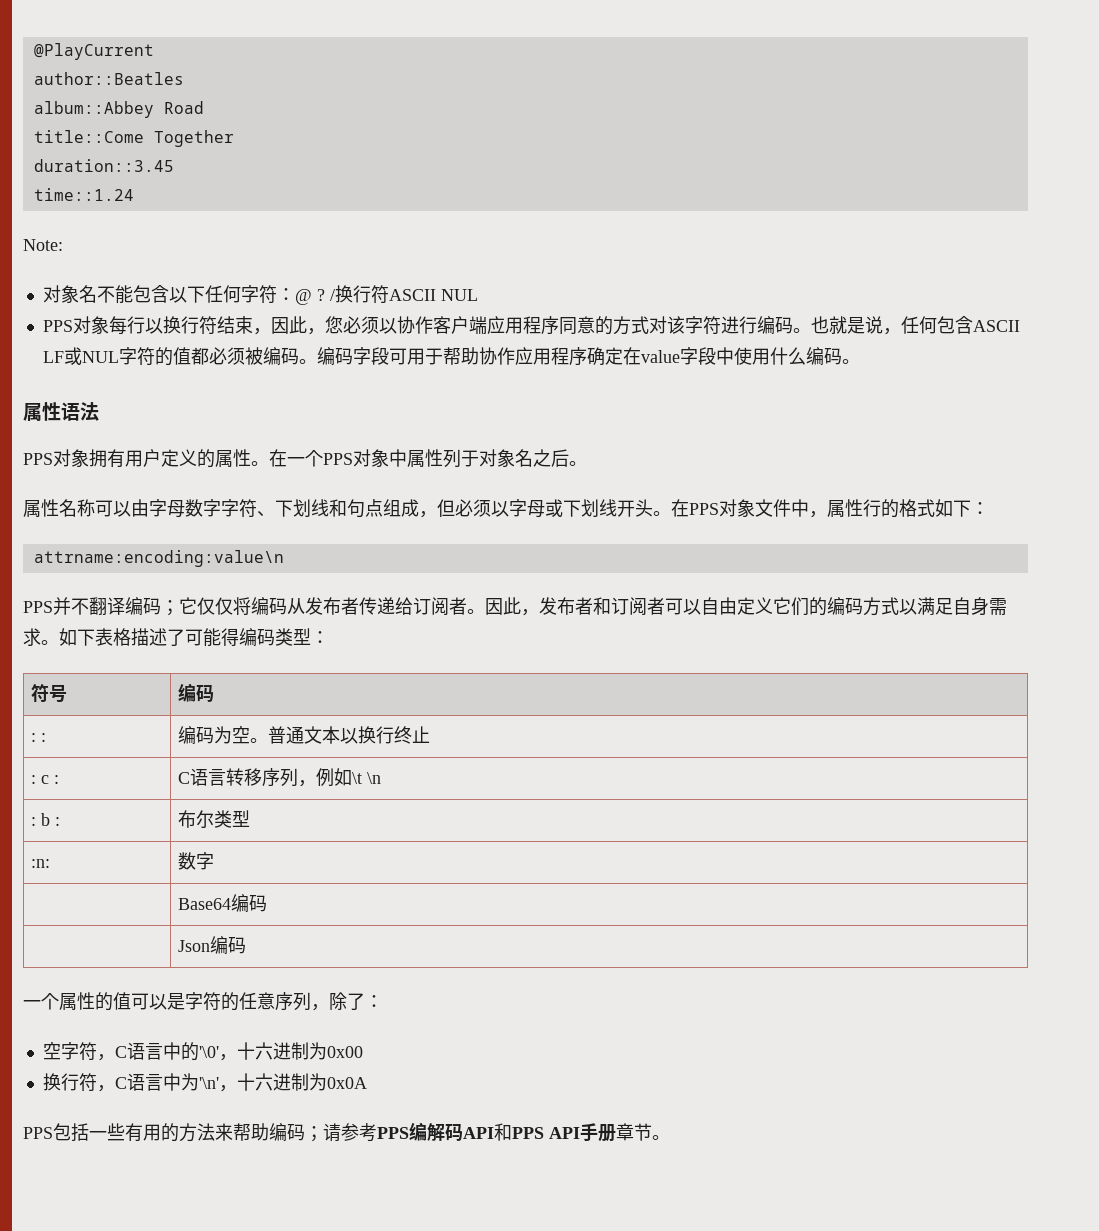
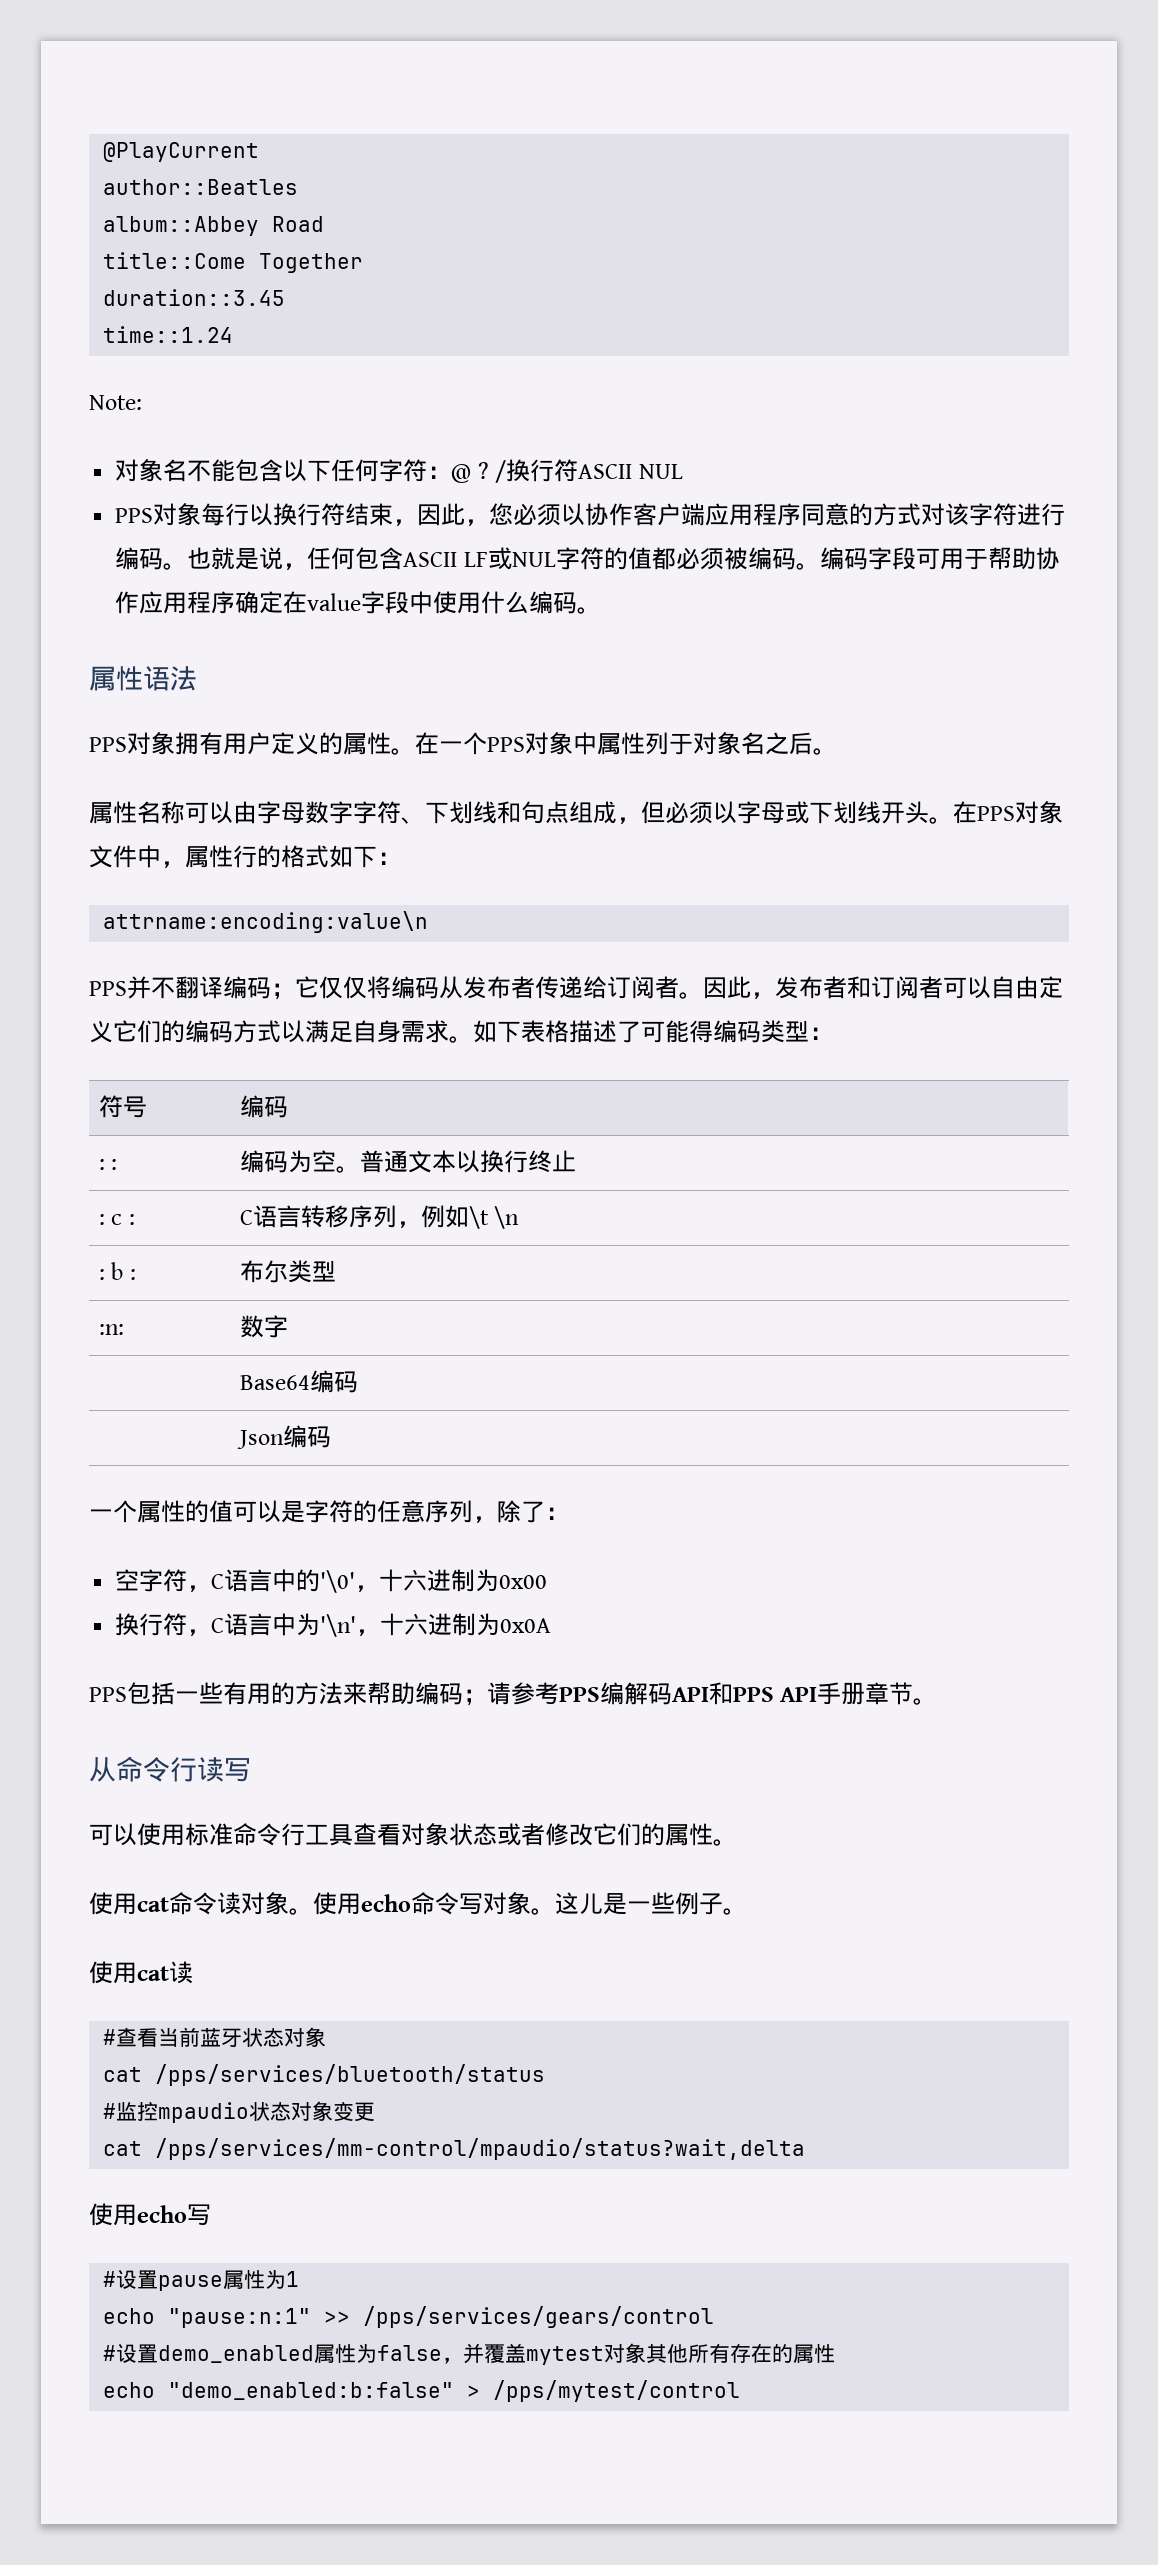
(670, 1137) none -> [89,1756,251,1782] [89,1823,737,1846] [89,1892,747,1915] [89,1961,193,1984] [103,2027,327,2047] [103,2064,546,2086] [103,2101,376,2123] [103,2138,806,2160] [89,2203,211,2226] [103,2270,300,2291] [103,2306,715,2328] [103,2343,836,2365] [103,2380,741,2402] // 从命令行读写 // 可以使用标准命令行工具查看对象状态或者修改它们的属性。 // 使用cat命令读对象。使用echo命令写对象。这儿是一些例子。 // 使用cat读 // #查看当前蓝牙状态对象 // cat /pps/services/bluetooth/status // #监控mpaudio状态对象变更 // cat /pps/services/mm-control/mpaudio/status?wait,delta // 使用echo写 // #设置pause属性为1 // echo "pause:n:1" >> /pps/services/gears/control // #设置demo_enabled属性为false，并覆盖mytest对象其他所有存在的属性 // echo "demo_enabled:b:false" > /pps/mytest/control

